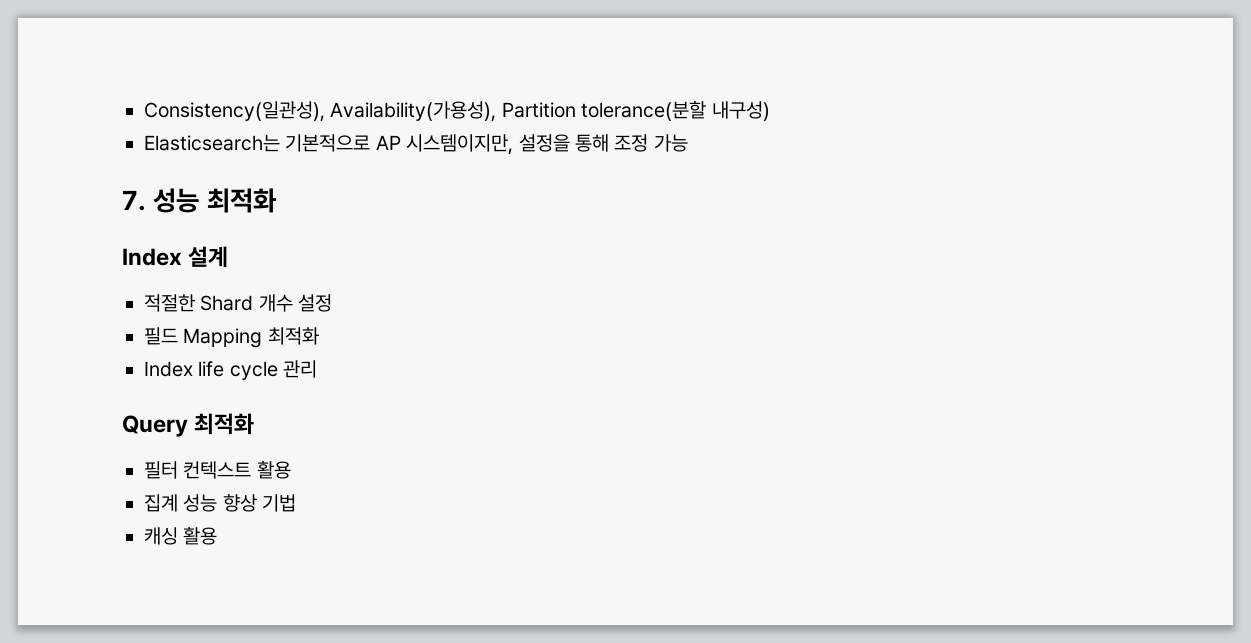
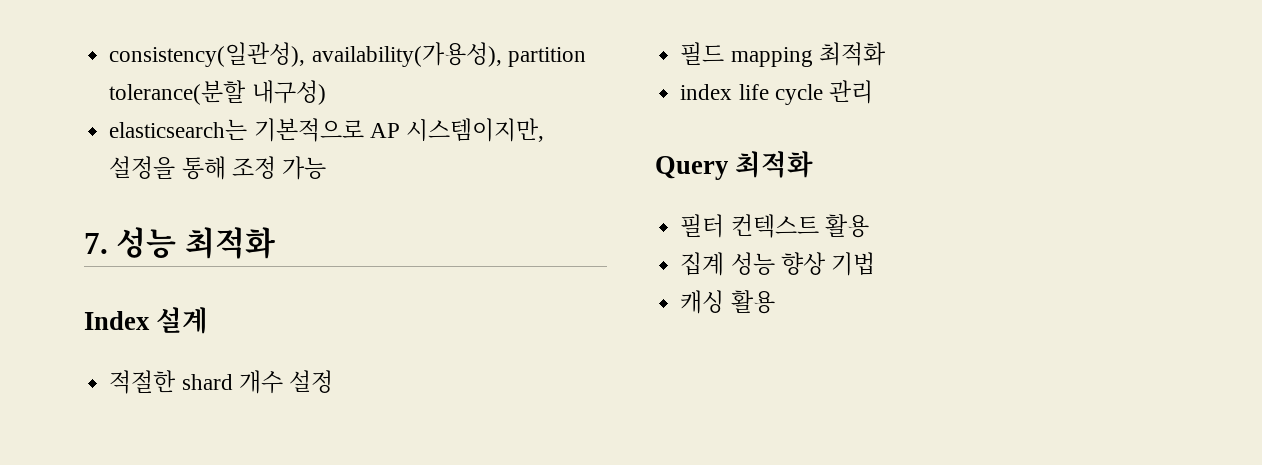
[144,101,576,122] Consistency(일관성), Availability(가용성), Partition -> [109,42,586,67] consistency(일관성), availability(가용성), partition
[144,134,280,152] Elasticsearch는 -> [109,119,248,141] elasticsearch는
[200,295,254,311] Shard -> [181,374,233,390] shard
[183,327,319,348] [144,361,193,377] Mapping 최적화 // Index -> [730,42,886,67] [680,84,733,100] mapping 최적화 // index

